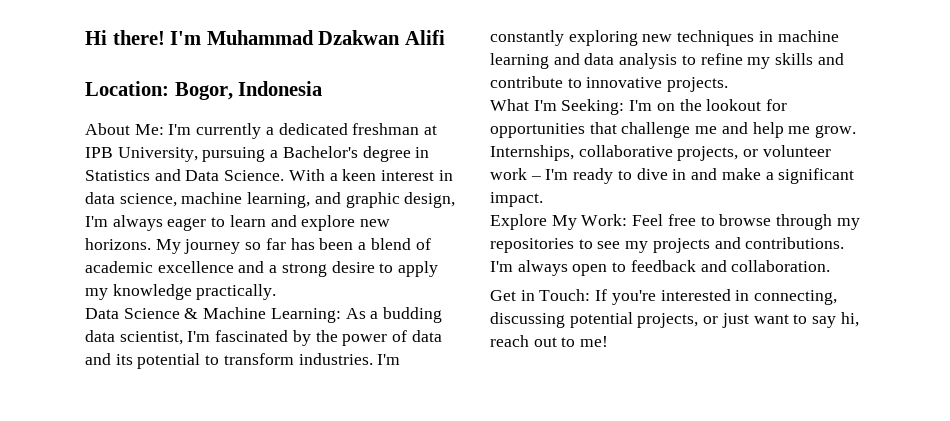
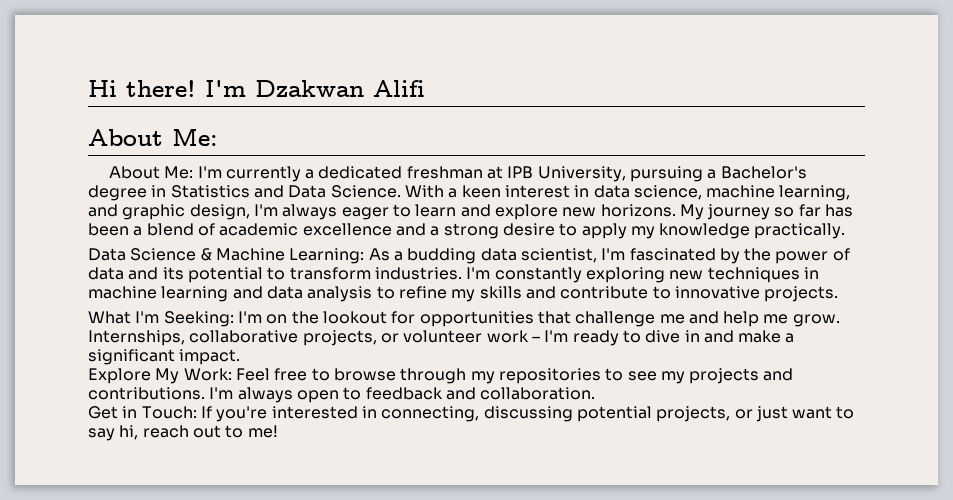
[206,30,314,45] Muhammad -> (246, 88) none
[85,81,323,100] Location: Bogor, Indonesia -> [88,128,218,146] About Me:

